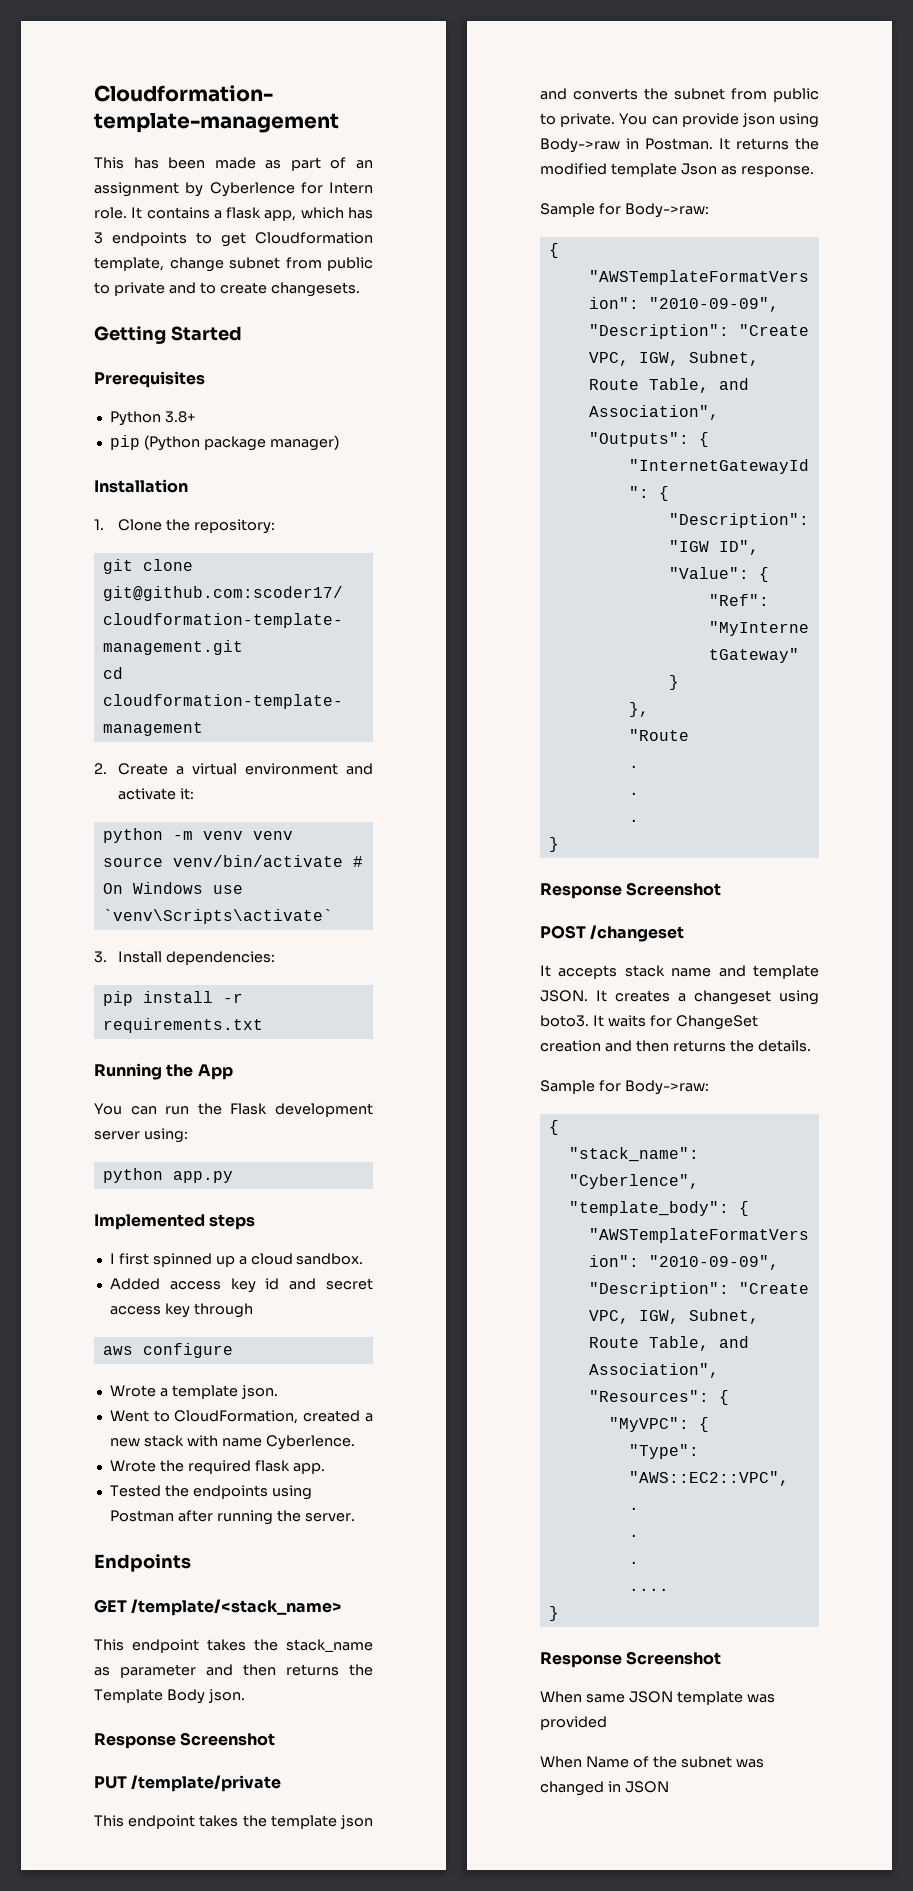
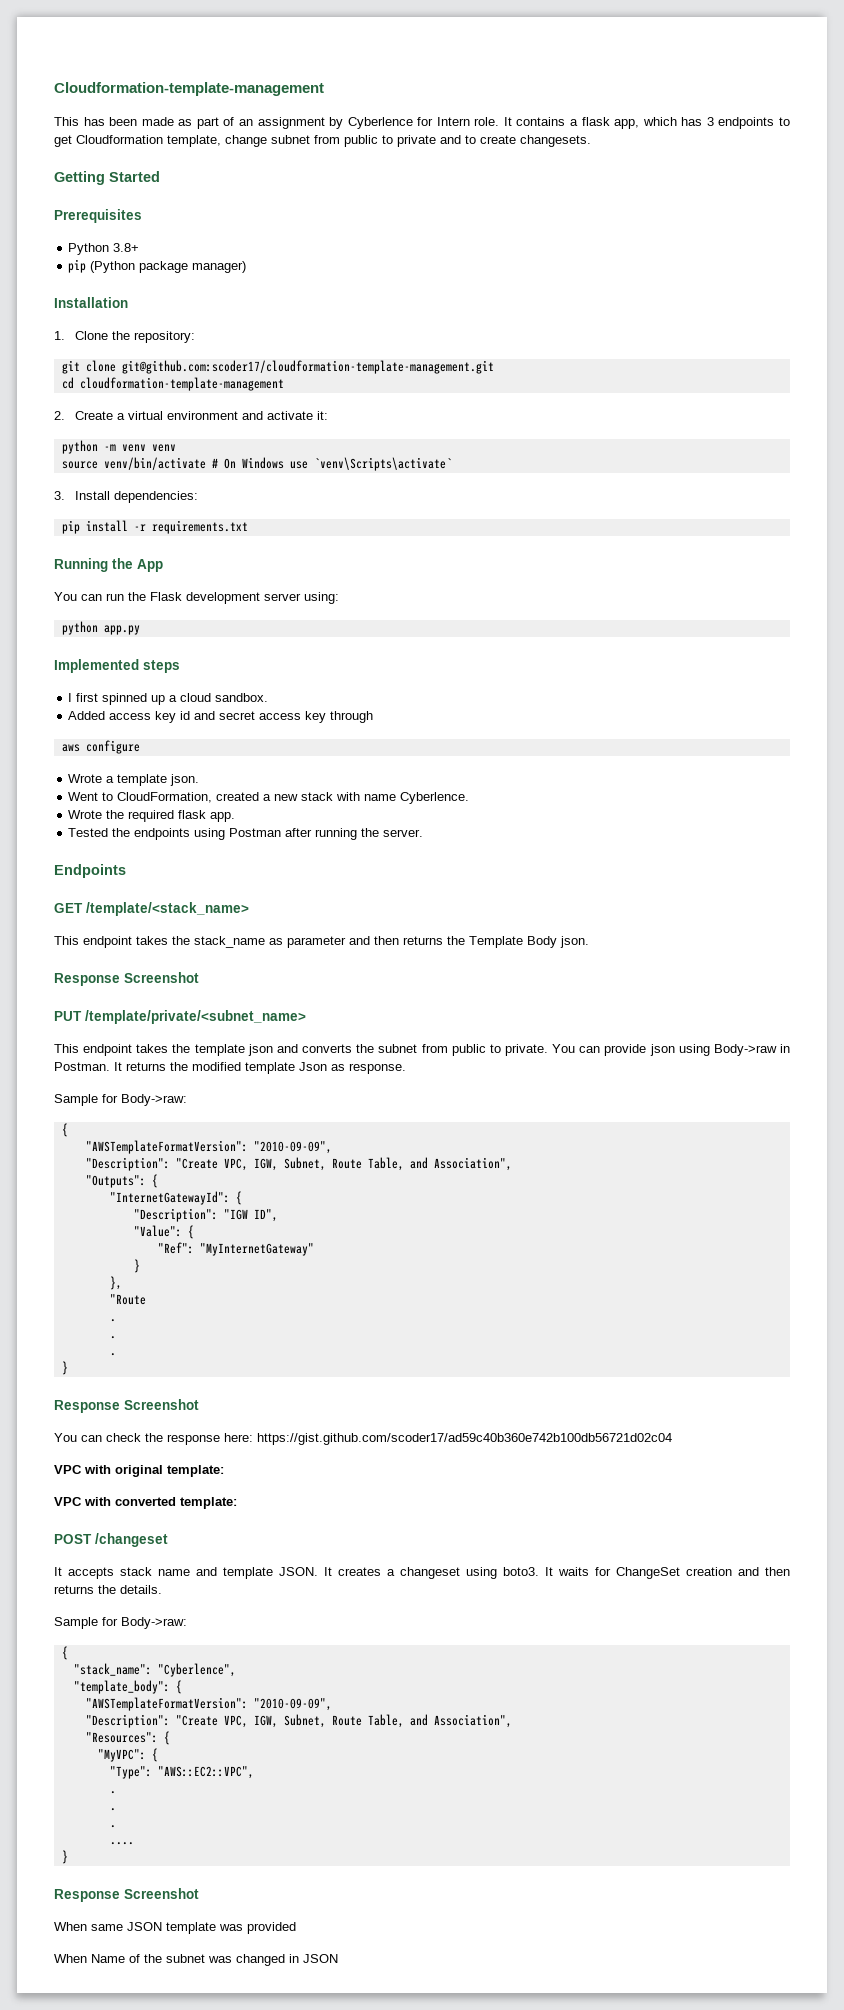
[131,1775,282,1792] /template/private -> [85,1010,306,1024] /template/private/<subnet_name>
(722, 889) none -> [54,1433,672,1445] [54,1465,224,1477] [54,1497,237,1509] // You can check the response here: https://gist.github.com/scoder17/ad59c40b360e742b100db56721d02c04 // VPC with original template: // VPC with converted template:

